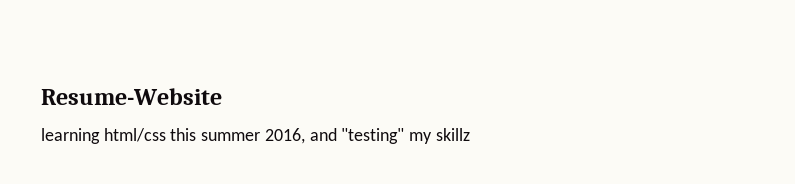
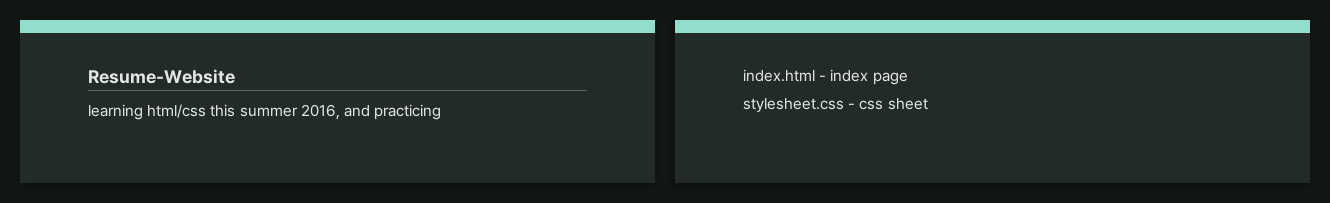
[341,128,470,144] "testing" my skillz -> [374,104,442,120] [743,69,908,85] [743,98,928,113] practicing // index.html - index page // stylesheet.css - css sheet

